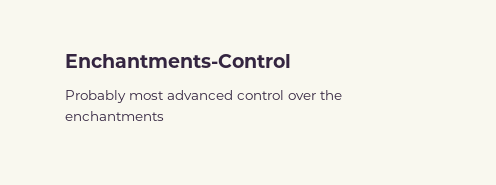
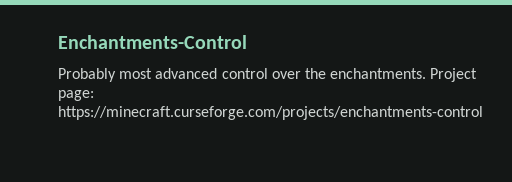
[65,111,164,121] enchantments -> [330,68,478,82] [58,90,94,101] [58,106,483,120] enchantments. Project page: https://minecraft.curseforge.com/projects/enchantments-control

